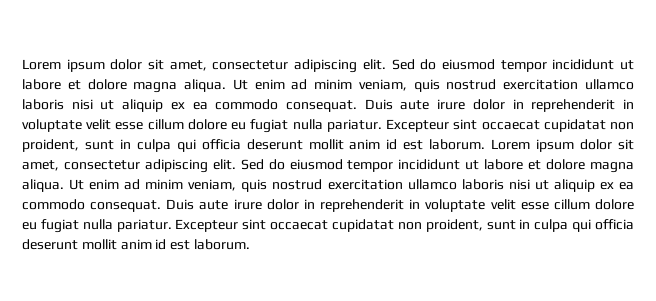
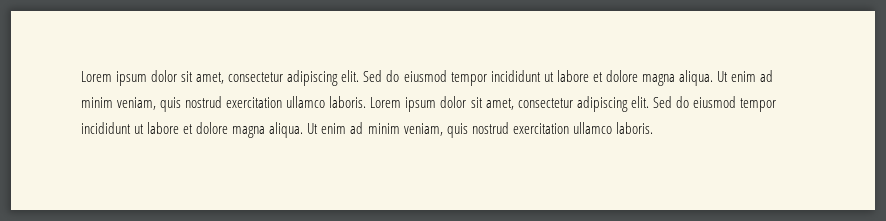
[22,99,634,112] [22,119,634,133] [22,139,486,152] laboris nisi ut aliquip ex ea commodo consequat. Duis aute irure dolor in reprehenderit in voluptate velit esse cillum dolore eu fugiat nulla pariatur. Excepteur sint occaecat cupidatat non proident, sunt in culpa qui officia deserunt mollit anim id est laborum. -> [329,96,367,108] laboris.
[461,179,635,192] [22,199,634,212] [22,219,634,233] [22,239,250,250] laboris nisi ut aliquip ex ea commodo consequat. Duis aute irure dolor in reprehenderit in voluptate velit esse cillum dolore eu fugiat nulla pariatur. Excepteur sint occaecat cupidatat non proident, sunt in culpa qui officia deserunt mollit anim id est laborum. -> [615,122,653,134] laboris.

